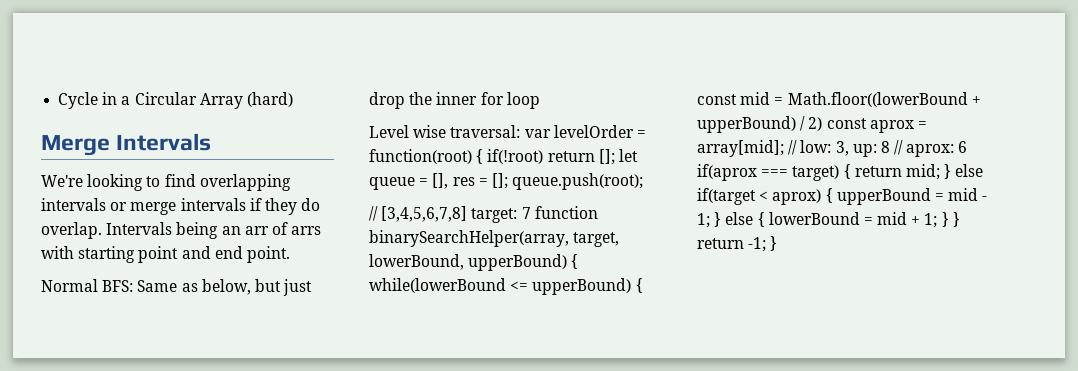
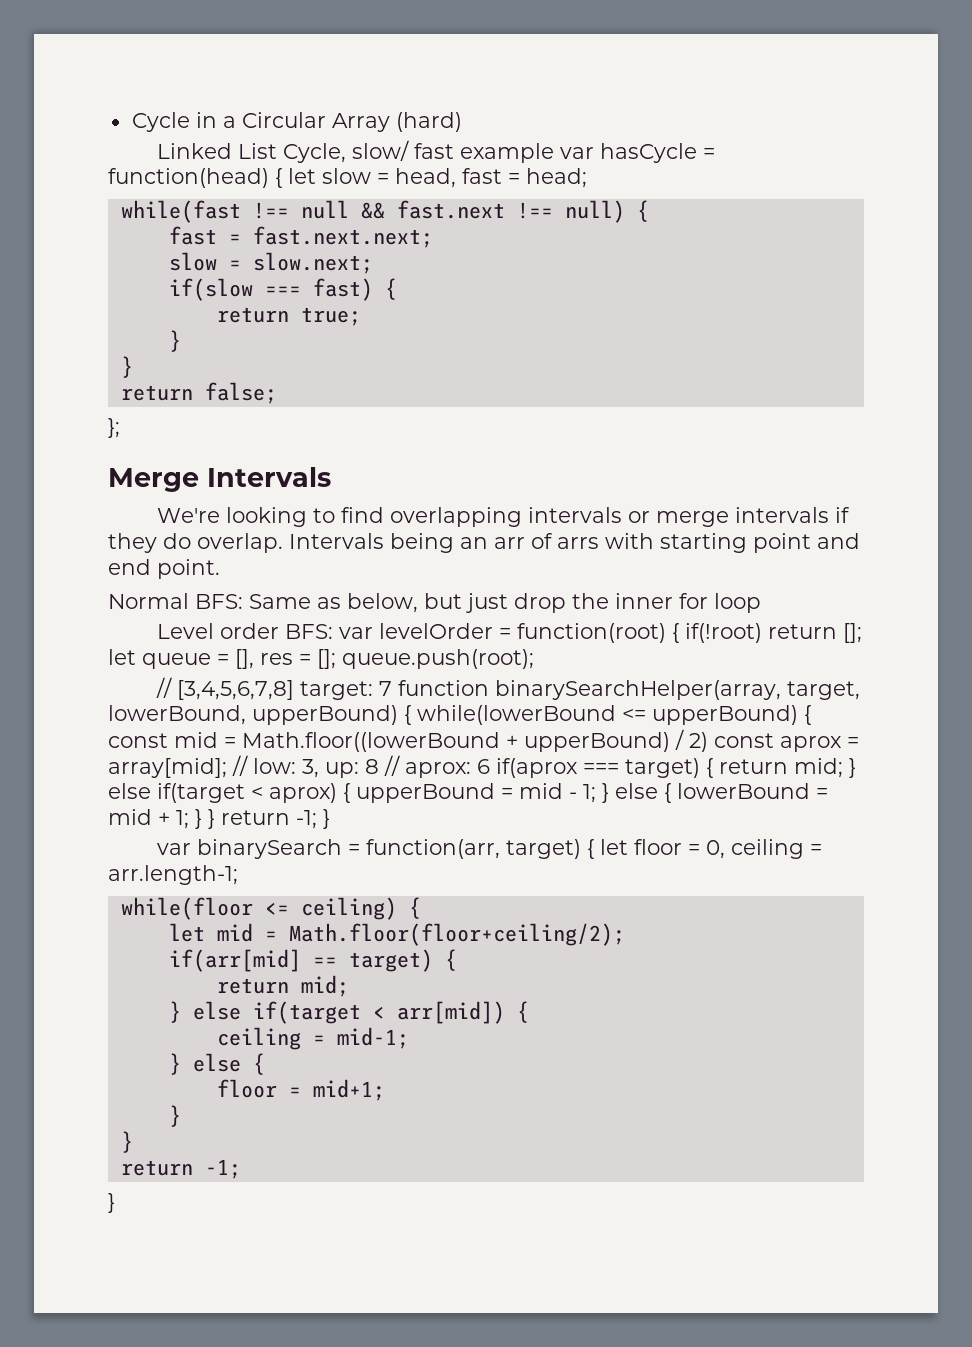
(293, 99) none -> [156,140,715,163] [108,168,587,188] [120,200,649,223] [168,226,433,248] [168,252,373,274] [168,278,397,301] [216,307,361,326] [168,330,181,352] [120,356,133,378] [120,382,277,404] [108,418,120,438] // Linked List Cycle, slow/ fast example var hasCycle = function(head) { let slow = head, fast = head; // while(fast !== null && fast.next !== null) { // fast = fast.next.next; // slow = slow.next; // if(slow === fast) { // return true; // } // } // return false; // };
[413,125,521,138] wise traversal: -> [219,623,333,639] order BFS:
(778, 243) none -> [156,839,822,859] [108,865,238,885] [120,897,421,920] [168,923,625,946] [168,949,457,972] [216,975,349,997] [168,1001,529,1024] [216,1027,409,1050] [168,1053,265,1075] [216,1079,385,1101] [168,1105,181,1127] [120,1131,133,1153] [120,1159,241,1179] [108,1193,115,1213] // var binarySearch = function(arr, target) { let floor = 0, ceiling = arr.length-1; // while(floor <= ceiling) { // let mid = Math.floor(floor+ceiling/2); // if(arr[mid] == target) { // return mid; // } else if(target < arr[mid]) { // ceiling = mid-1; // } else { // floor = mid+1; // } // } // return -1; // }

